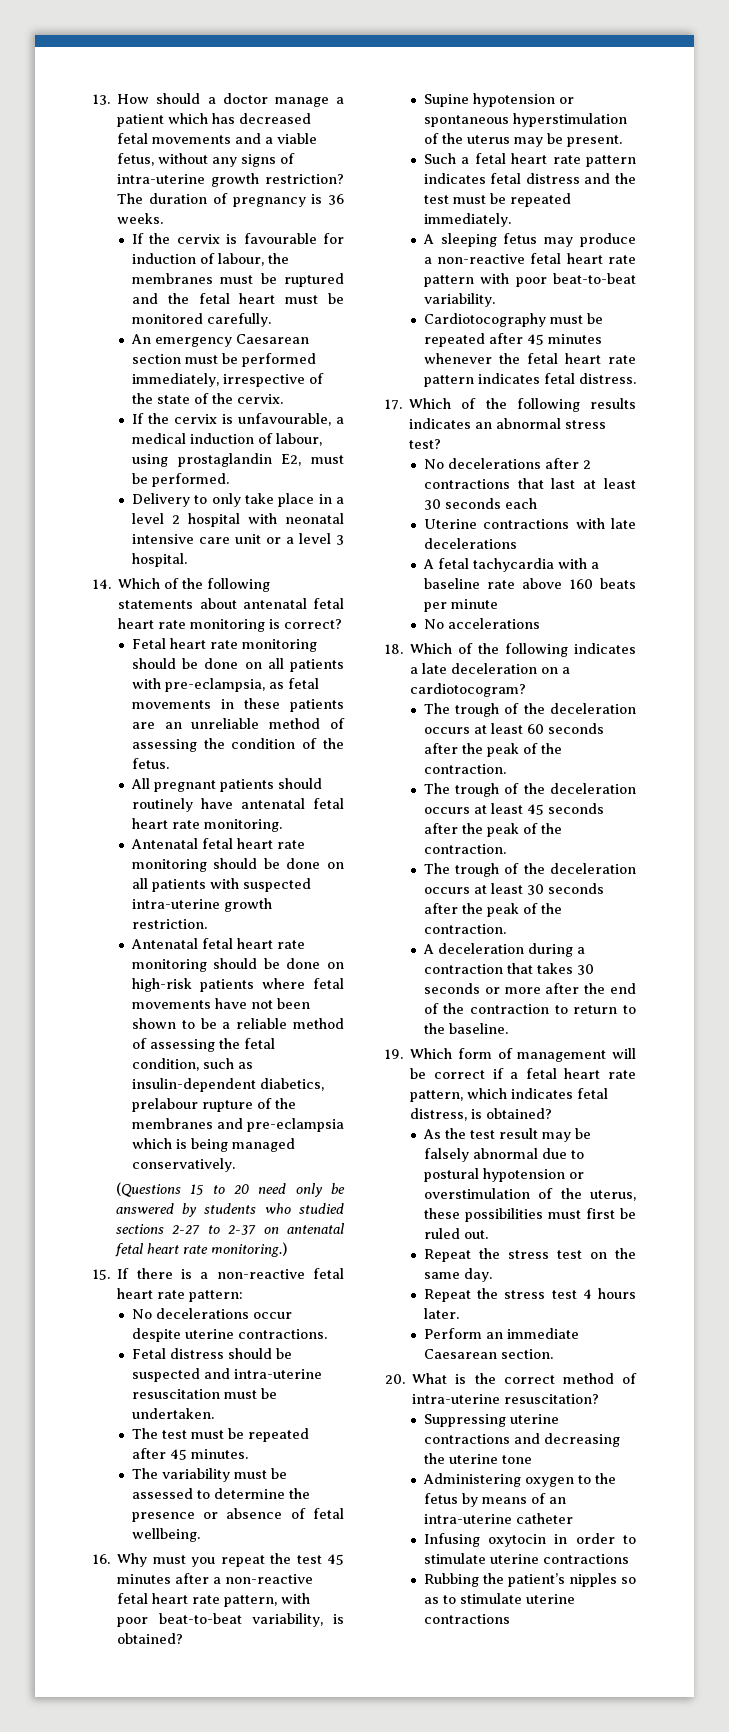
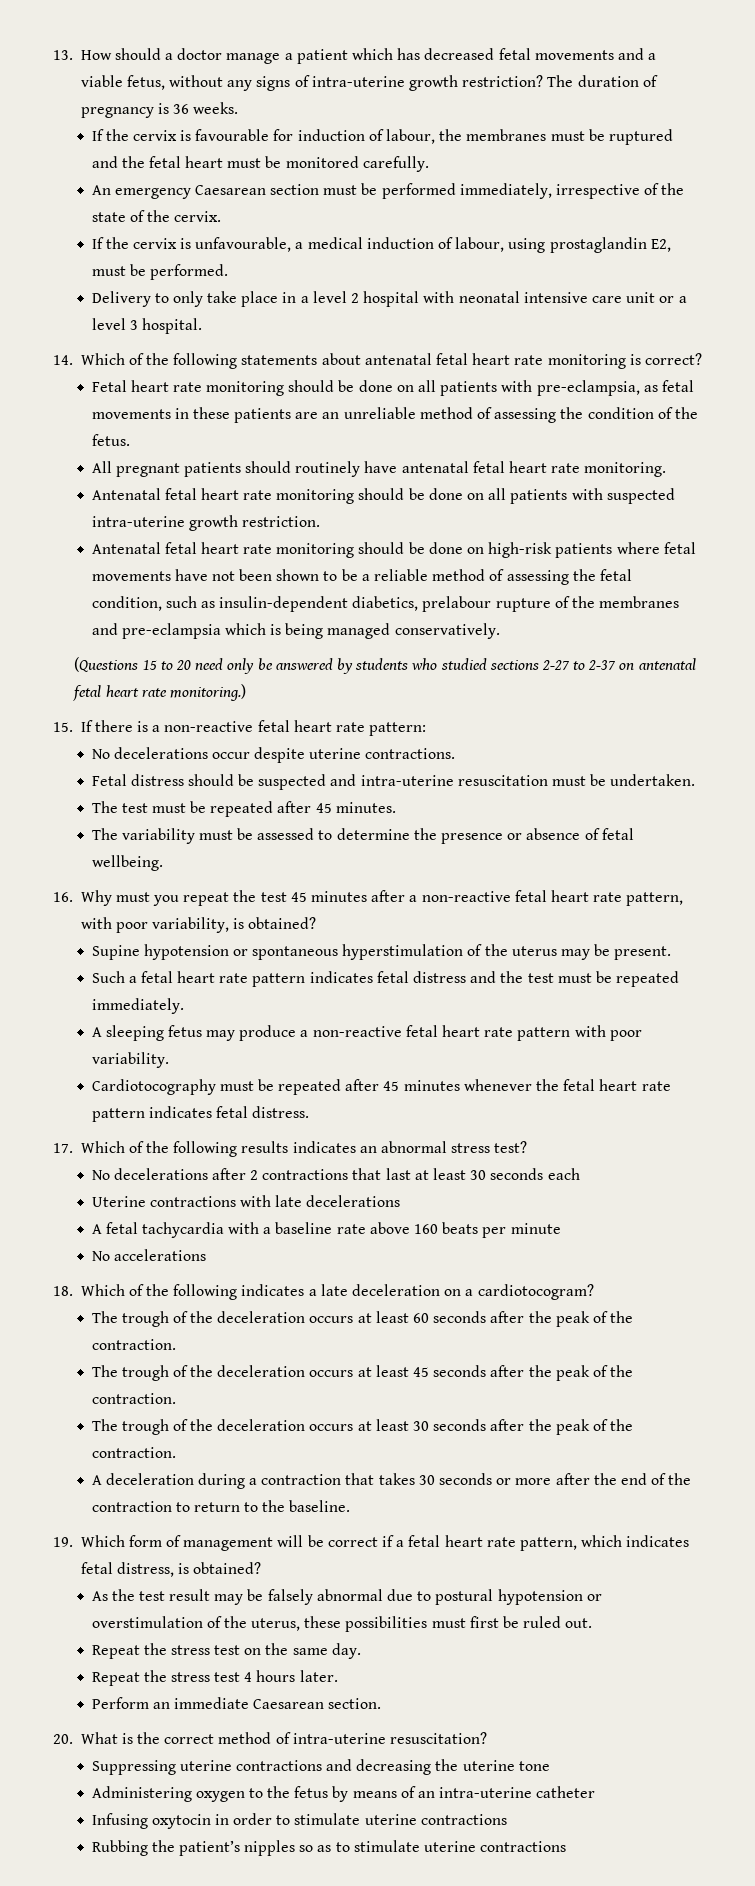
[158,1613,242,1624] beat-to-beat -> (148, 927) none
[553,273,636,284] beat-to-beat -> (642, 1035) none

